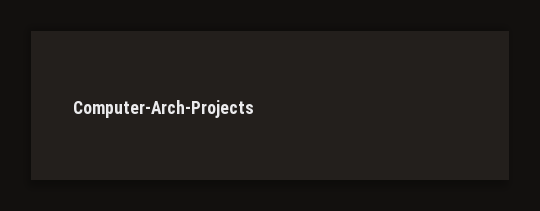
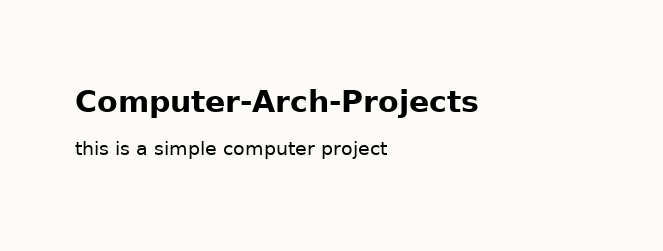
(254, 109) none -> [75,141,387,159] // this is a simple computer project

